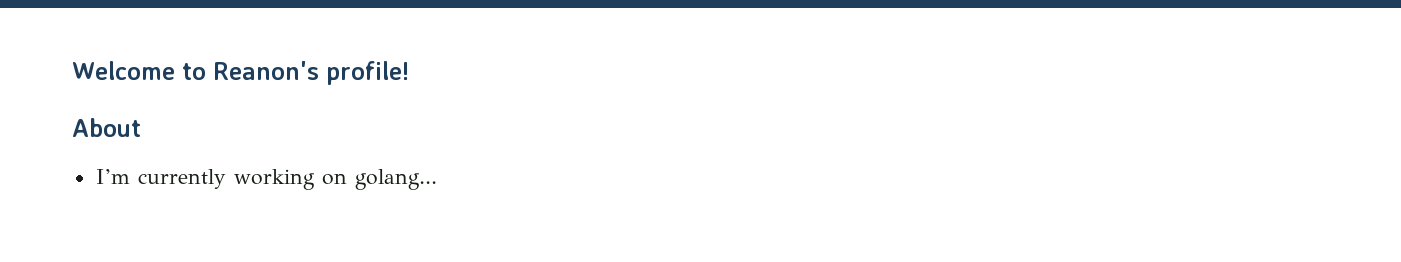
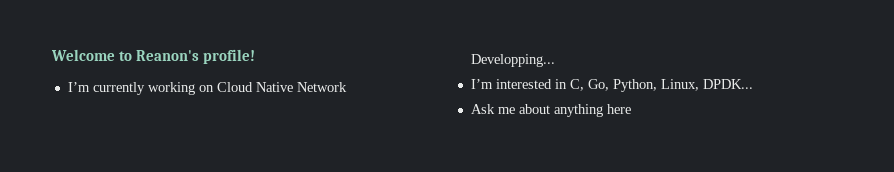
[72,118,141,137] // About -> (255, 56) none
[354,169,437,190] golang... -> [216,82,347,92] [470,54,555,67] [470,79,753,92] [470,104,631,117] Cloud Native Network Developping... // I’m interested in C, Go, Python, Linux, DPDK... // Ask me about anything here

